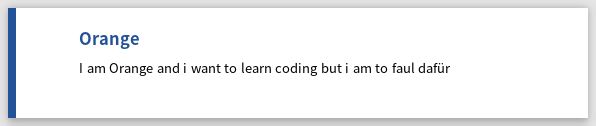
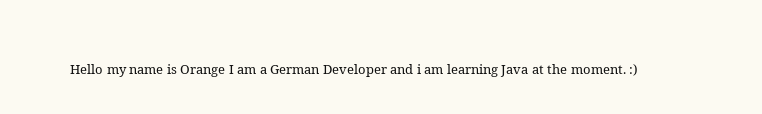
[79,32,140,49] Orange // -> [70,64,226,77] Hello my name is Orange
[109,62,452,76] Orange and i want to learn coding but i am to faul dafür -> [259,64,639,77] a German Developer and i am learning Java at the moment. :)

